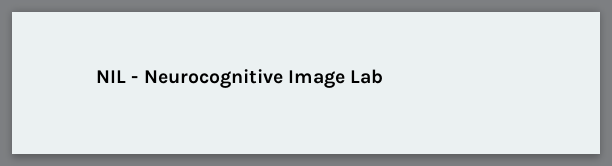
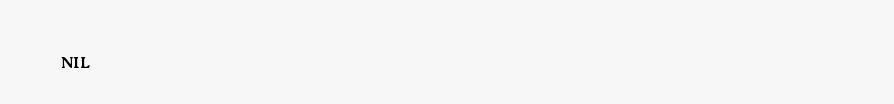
[131,69,384,88] - Neurocognitive Image Lab -> (90, 62) none

